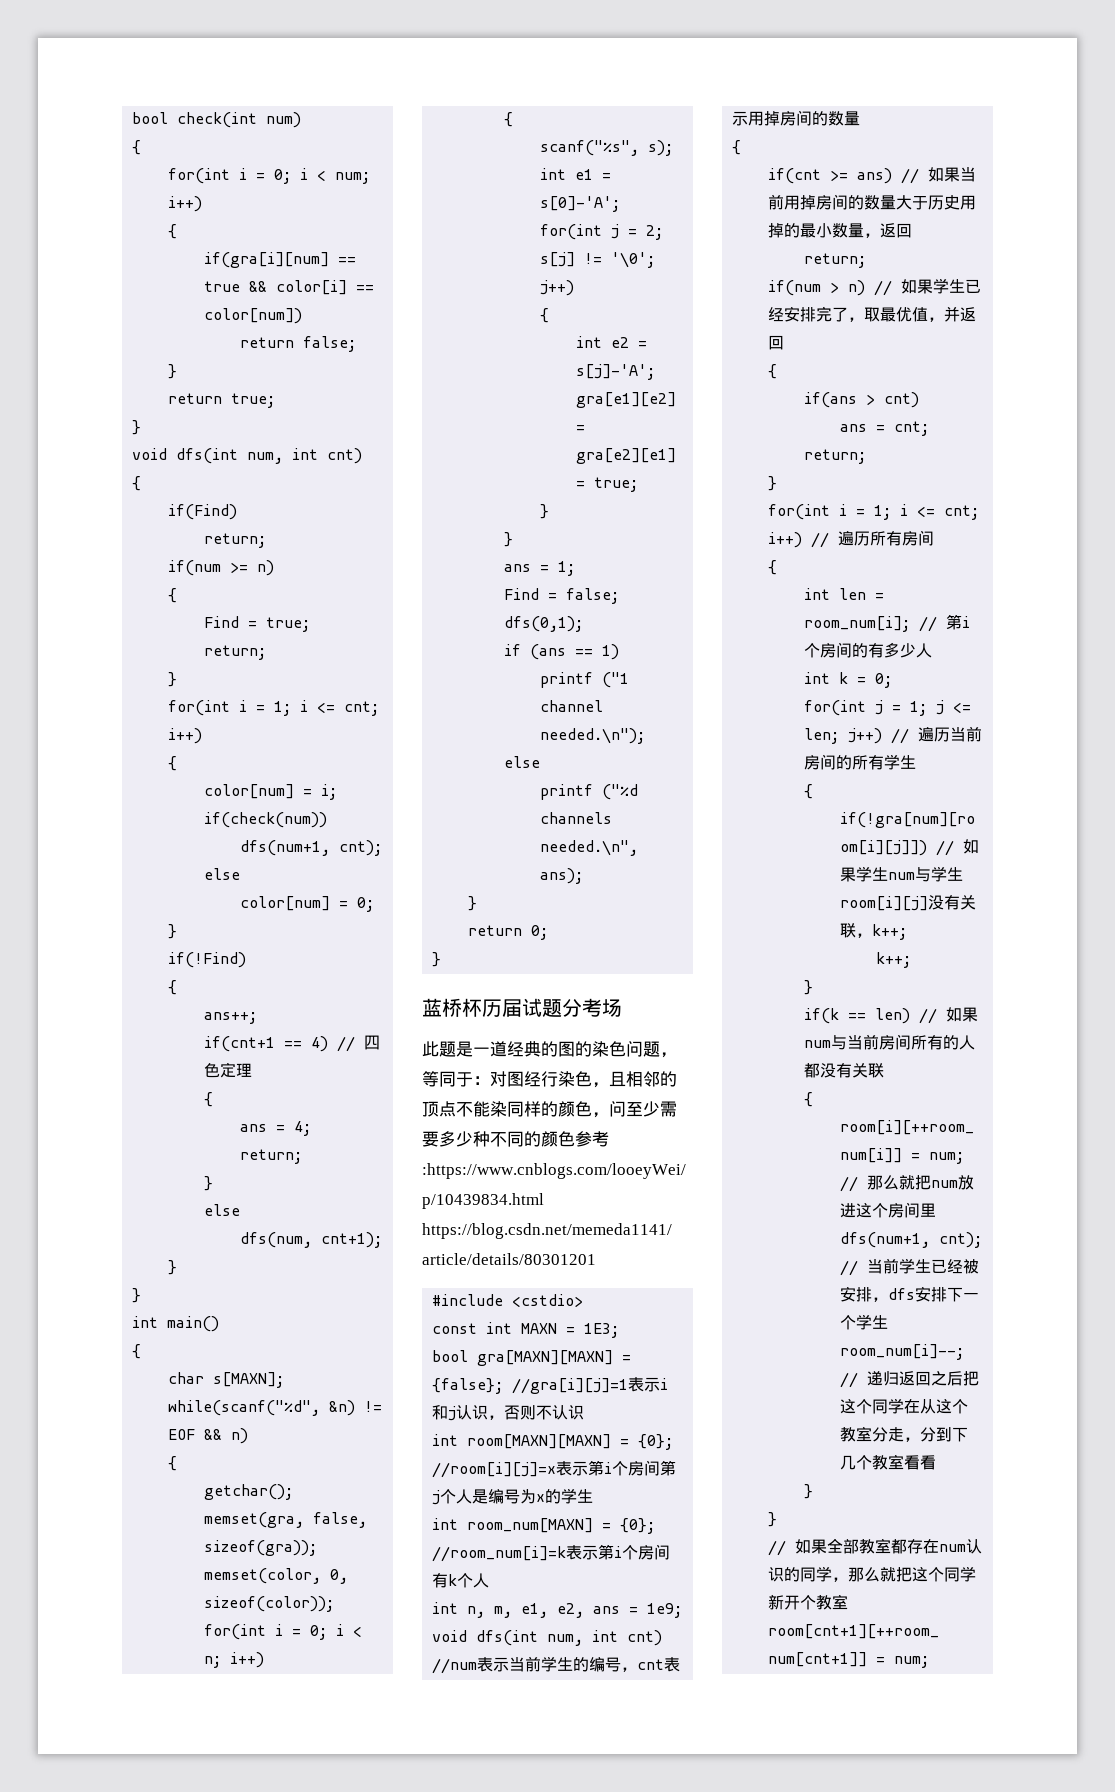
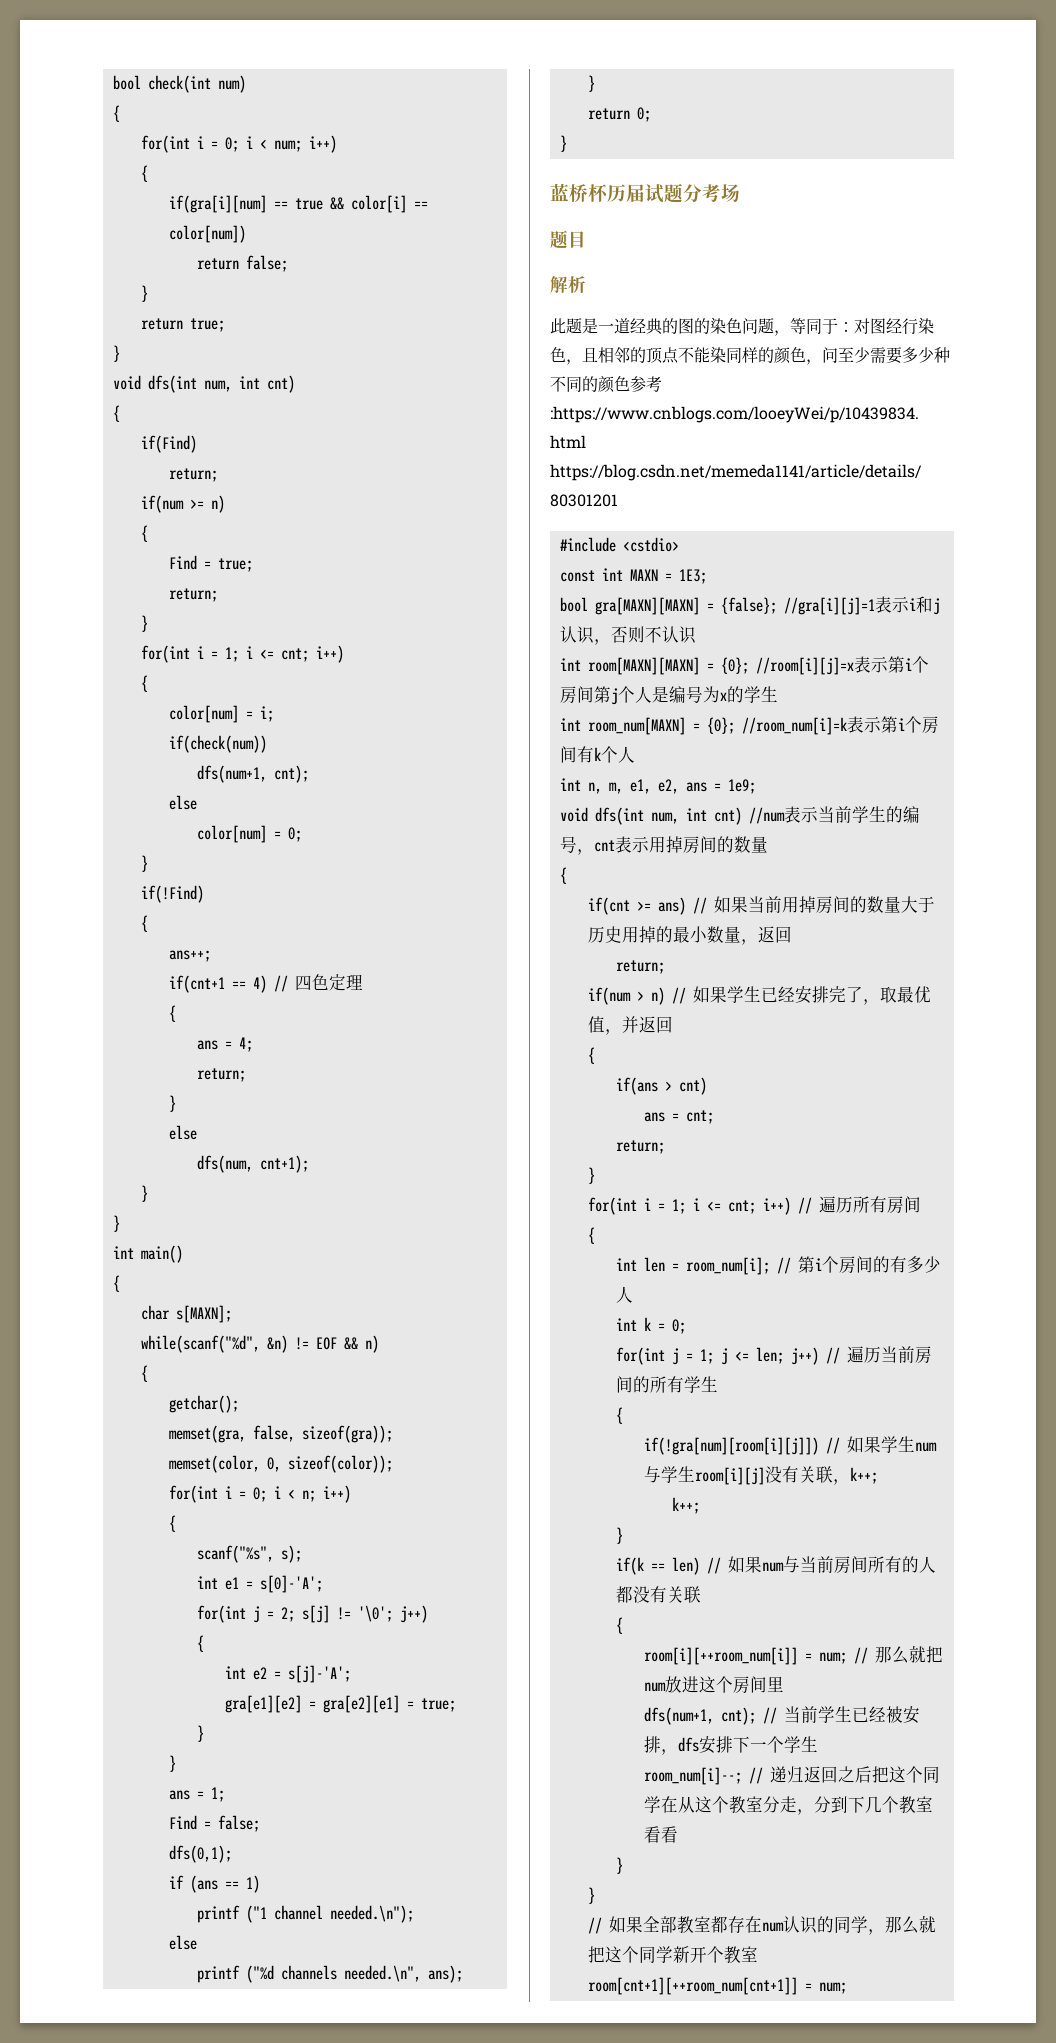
(622, 1008) none -> [550,230,586,249] [550,276,586,293] // 题目 // 解析

